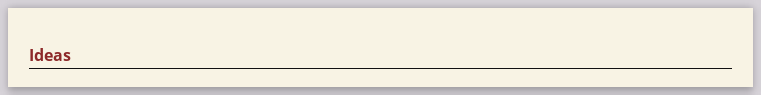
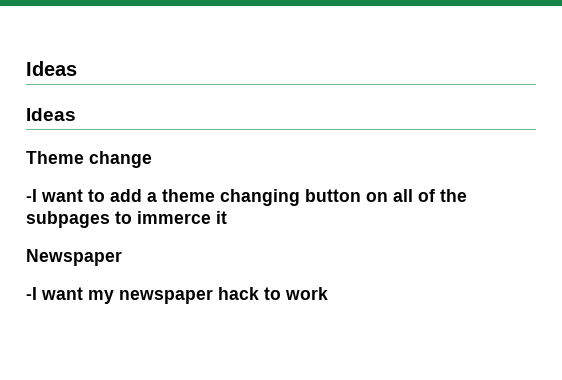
[29,48,71,61] Ideas -> [26,61,77,76] [26,108,76,121] [26,151,152,168] [26,189,467,206] [26,211,227,228] [26,249,122,266] [26,287,328,304] Ideas // Ideas // Theme change // -I want to add a theme changing button on all of the subpages to immerce it // Newspaper // -I want my newspaper hack to work

